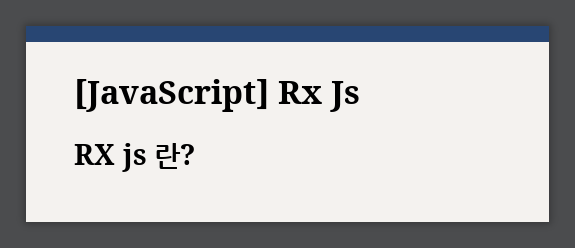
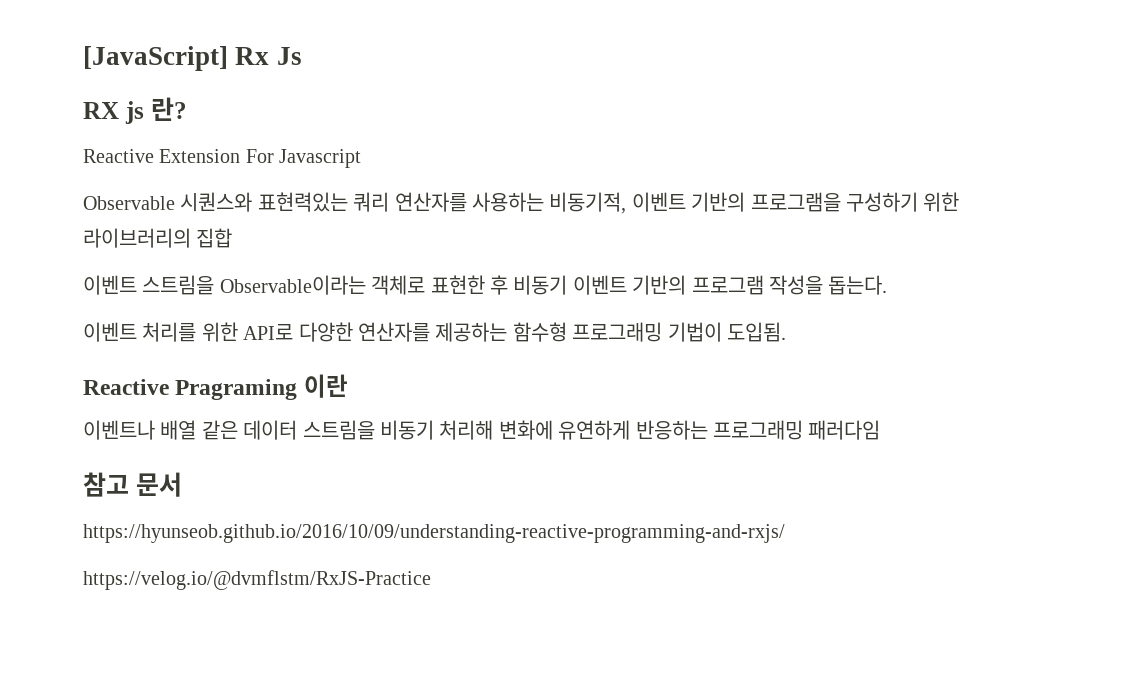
(196, 156) none -> [83,149,362,168] [83,192,960,214] [83,228,233,248] [83,275,888,295] [83,322,786,342] [83,374,348,400] [83,420,881,440] [83,472,182,497] [83,524,785,543] [83,570,431,590] // Reactive Extension For Javascript // Observable 시퀀스와 표현력있는 쿼리 연산자를 사용하는 비동기적, 이벤트 기반의 프로그램을 구성하기 위한 라이브러리의 집합 // 이벤트 스트림을 Observable이라는 객체로 표현한 후 비동기 이벤트 기반의 프로그램 작성을 돕는다. // 이벤트 처리를 위한 API로 다양한 연산자를 제공하는 함수형 프로그래밍 기법이 도입됨. // Reactive Pragraming 이란 // 이벤트나 배열 같은 데이터 스트림을 비동기 처리해 변화에 유연하게 반응하는 프로그래밍 패러다임 // 참고 문서 // https://hyunseob.github.io/2016/10/09/understanding-reactive-programming-and-rxjs/ // https://velog.io/@dvmflstm/RxJS-Practice

